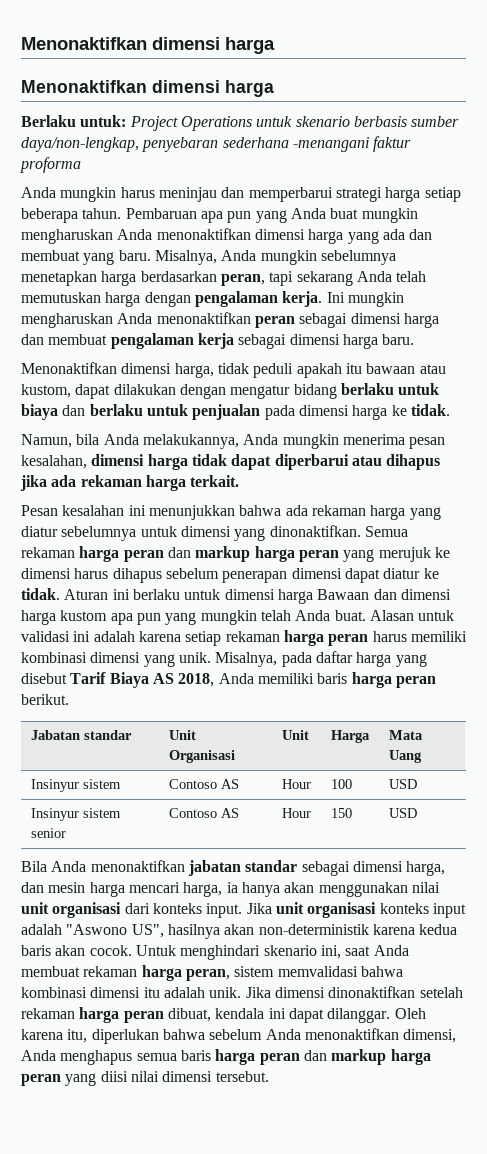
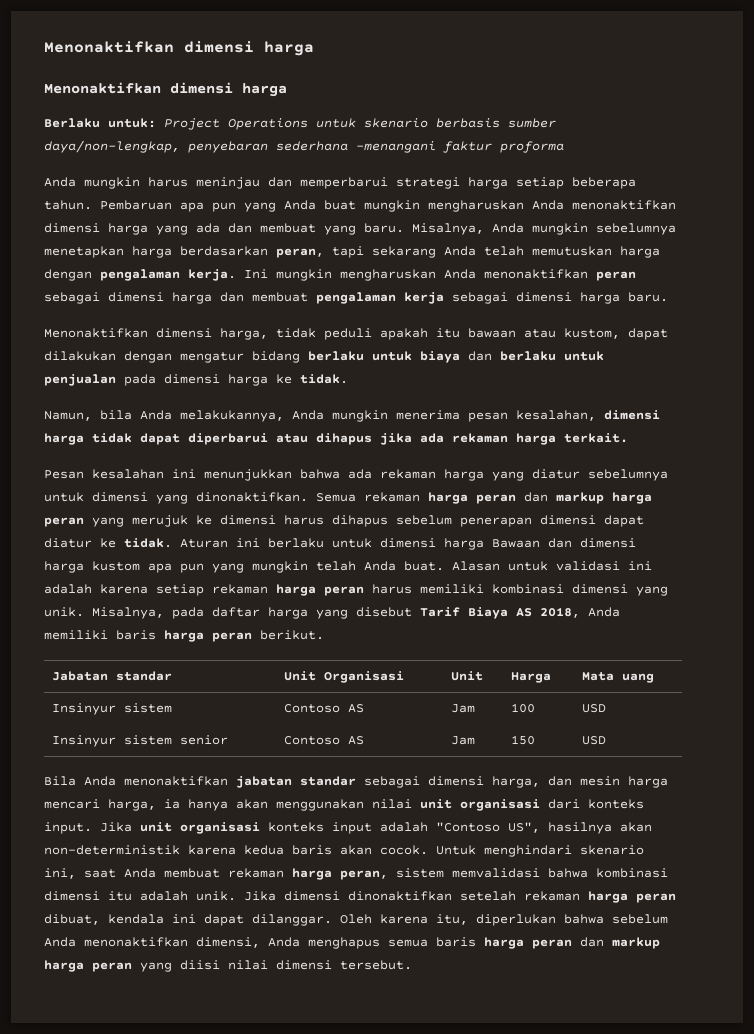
[388,750,422,763] Uang -> [621,673,654,683] uang
[281,779,311,789] Hour -> [450,704,475,713] Jam
[281,808,311,818] Hour -> [450,736,475,745] Jam
[66,924,128,935] "Aswono -> [436,822,500,832] "Contoso

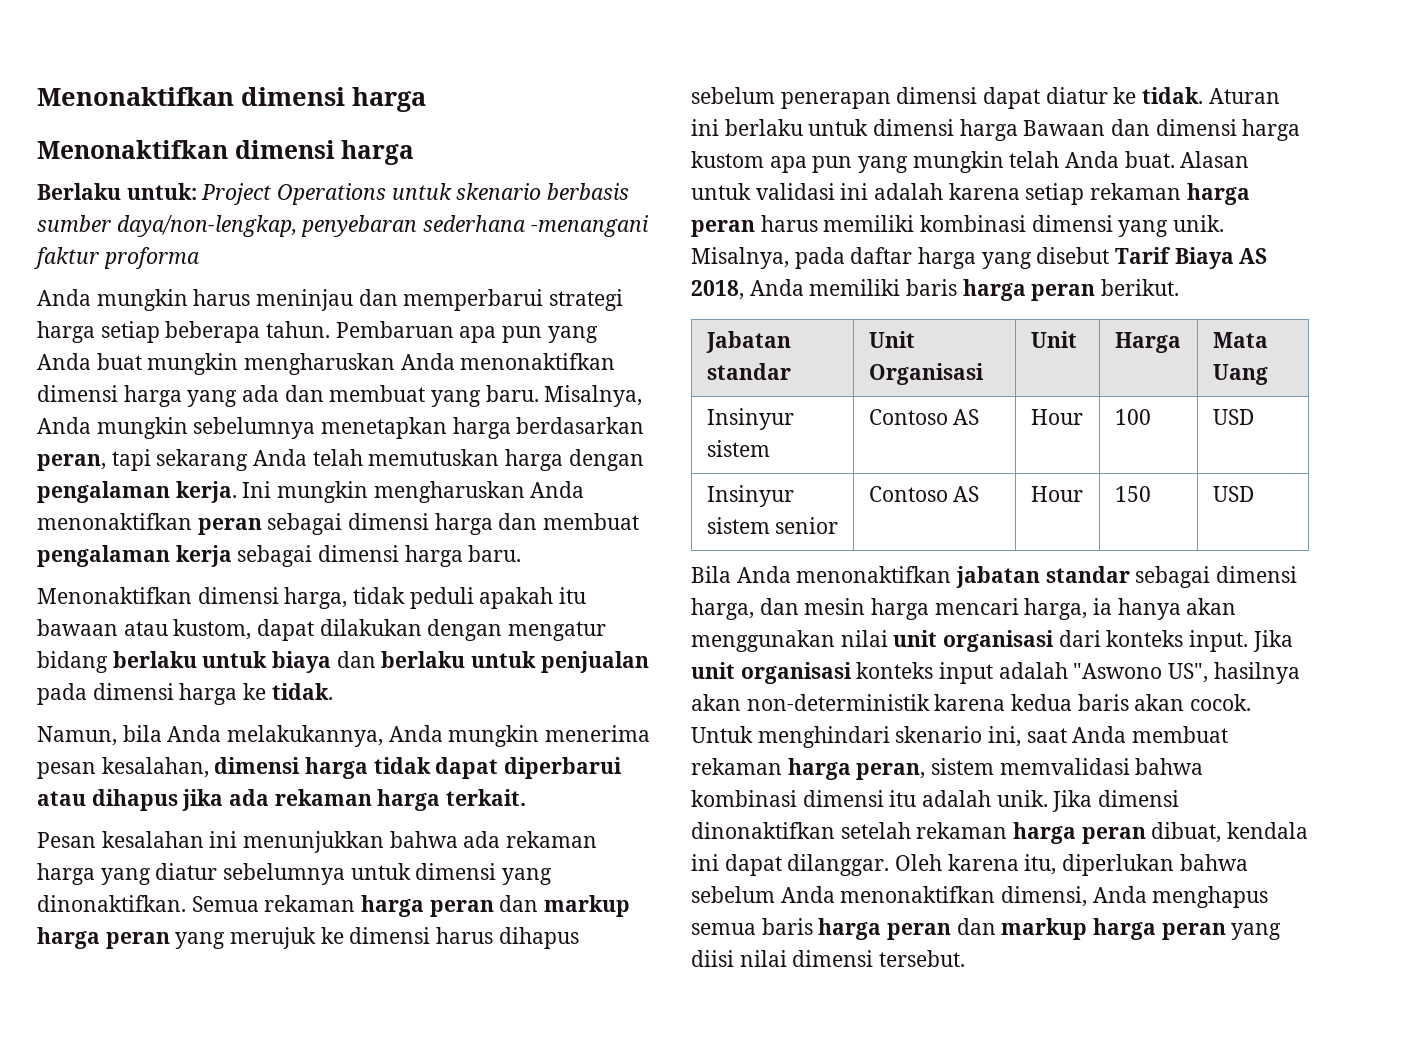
[621,673,654,683] uang -> [1212,364,1268,385] Uang
[450,704,475,713] Jam -> [1030,409,1083,425] Hour
[450,736,475,745] Jam -> [1030,486,1083,502] Hour
[436,822,500,832] "Contoso -> [1073,663,1163,679] "Aswono

